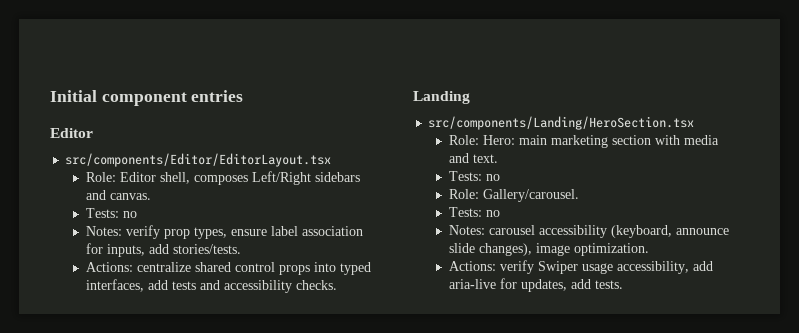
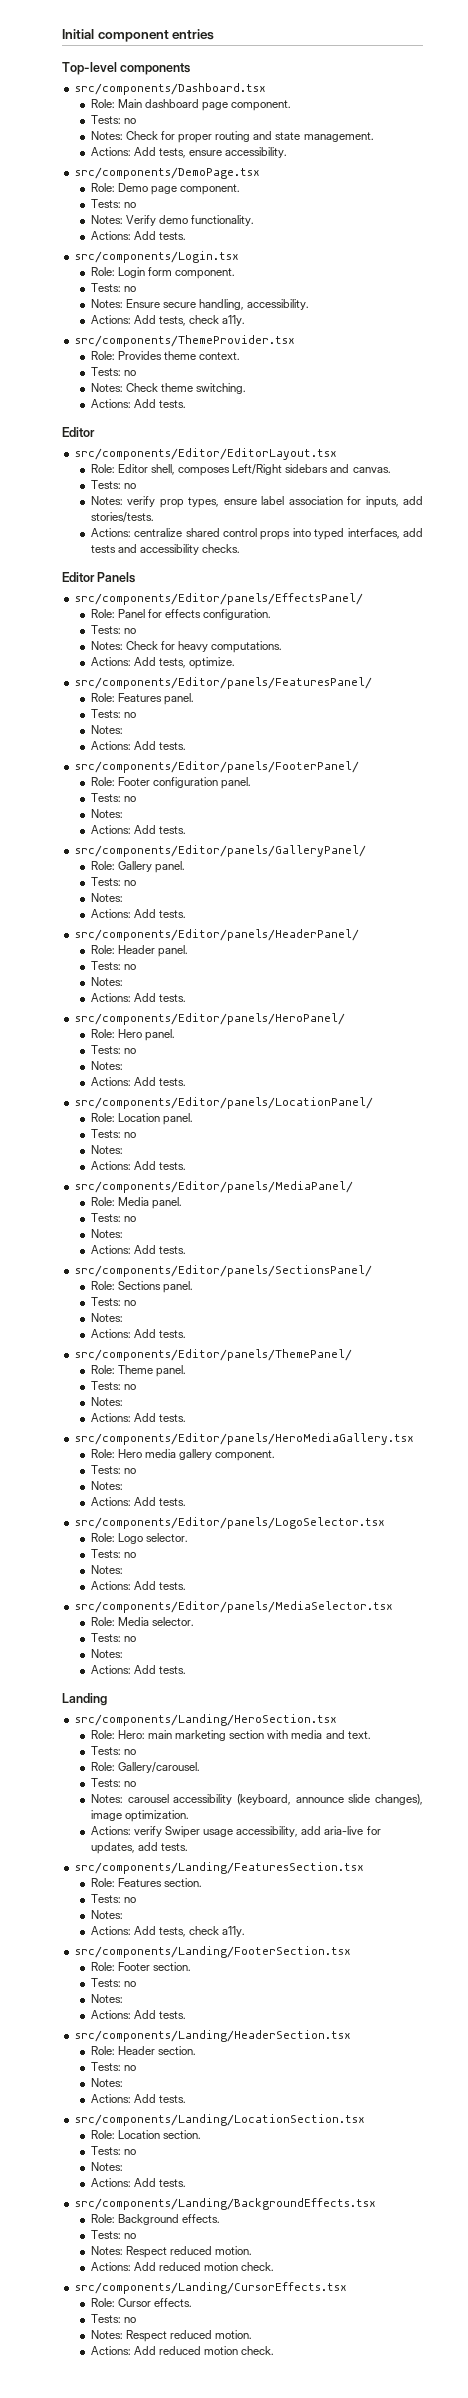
(244, 96) none -> [62,62,191,75] [74,83,266,95] [90,99,292,111] [90,115,136,124] [90,131,374,143] [90,147,288,158] [74,167,260,179] [90,183,241,195] [90,199,136,208] [90,215,255,226] [90,231,187,240] [74,251,239,263] [90,267,236,279] [90,283,136,292] [90,299,310,310] [90,315,246,326] [74,335,295,347] [90,351,241,360] [90,367,136,376] [90,383,247,394] [90,399,187,408] // Top-level components // src/components/Dashboard.tsx // Role: Main dashboard page component. // Tests: no // Notes: Check for proper routing and state management. // Actions: Add tests, ensure accessibility. // src/components/DemoPage.tsx // Role: Demo page component. // Tests: no // Notes: Verify demo functionality. // Actions: Add tests. // src/components/Login.tsx // Role: Login form component. // Tests: no // Notes: Ensure secure handling, accessibility. // Actions: Add tests, check a11y. // src/components/ThemeProvider.tsx // Role: Provides theme context. // Tests: no // Notes: Check theme switching. // Actions: Add tests.
(337, 285) none -> [62,572,136,583] [74,593,363,605] [90,609,272,620] [90,625,136,634] [90,641,283,653] [90,657,236,669] [74,677,372,689] [90,693,195,705] [90,709,136,718] [90,725,123,734] [90,741,187,750] [74,761,359,773] [90,777,252,789] [90,793,136,802] [90,809,123,818] [90,825,187,834] [74,845,366,857] [90,861,186,873] [90,877,136,886] [90,893,123,902] [90,909,187,918] [74,929,359,941] [90,945,189,957] [90,961,136,970] [90,977,123,986] [90,993,187,1002] [74,1013,345,1025] [90,1029,176,1041] [90,1045,136,1054] [90,1061,123,1070] [90,1077,187,1086] [74,1097,373,1109] [90,1113,194,1125] [90,1129,136,1138] [90,1145,123,1154] [90,1161,187,1170] [74,1181,353,1193] [90,1197,183,1209] [90,1213,136,1222] [90,1229,123,1238] [90,1245,187,1254] [74,1265,372,1277] [90,1281,194,1293] [90,1297,136,1306] [90,1313,123,1322] [90,1329,187,1338] [74,1349,352,1361] [90,1365,187,1377] [90,1381,136,1390] [90,1397,123,1406] [90,1413,187,1422] [74,1433,414,1445] [90,1449,276,1461] [90,1465,136,1474] [90,1481,123,1490] [90,1497,187,1506] [74,1517,385,1529] [90,1533,189,1544] [90,1549,136,1558] [90,1565,123,1574] [90,1581,187,1590] [74,1601,393,1613] [90,1617,195,1626] [90,1633,136,1642] [90,1649,123,1658] [90,1665,187,1674] // Editor Panels // src/components/Editor/panels/EffectsPanel/ // Role: Panel for effects configuration. // Tests: no // Notes: Check for heavy computations. // Actions: Add tests, optimize. // src/components/Editor/panels/FeaturesPanel/ // Role: Features panel. // Tests: no // Notes: // Actions: Add tests. // src/components/Editor/panels/FooterPanel/ // Role: Footer configuration panel. // Tests: no // Notes: // Actions: Add tests. // src/components/Editor/panels/GalleryPanel/ // Role: Gallery panel. // Tests: no // Notes: // Actions: Add tests. // src/components/Editor/panels/HeaderPanel/ // Role: Header panel. // Tests: no // Notes: // Actions: Add tests. // src/components/Editor/panels/HeroPanel/ // Role: Hero panel. // Tests: no // Notes: // Actions: Add tests. // src/components/Editor/panels/LocationPanel/ // Role: Location panel. // Tests: no // Notes: // Actions: Add tests. // src/components/Editor/panels/MediaPanel/ // Role: Media panel. // Tests: no // Notes: // Actions: Add tests. // src/components/Editor/panels/SectionsPanel/ // Role: Sections panel. // Tests: no // Notes: // Actions: Add tests. // src/components/Editor/panels/ThemePanel/ // Role: Theme panel. // Tests: no // Notes: // Actions: Add tests. // src/components/Editor/panels/HeroMediaGallery.tsx // Role: Hero media gallery component. // Tests: no // Notes: // Actions: Add tests. // src/components/Editor/panels/LogoSelector.tsx // Role: Logo selector. // Tests: no // Notes: // Actions: Add tests. // src/components/Editor/panels/MediaSelector.tsx // Role: Media selector. // Tests: no // Notes: // Actions: Add tests.
(623, 284) none -> [74,1862,364,1874] [90,1878,203,1887] [90,1894,136,1903] [90,1910,123,1919] [90,1926,246,1937] [74,1946,351,1958] [90,1962,192,1971] [90,1978,136,1987] [90,1994,123,2003] [90,2010,187,2019] [74,2030,351,2042] [90,2046,197,2055] [90,2062,136,2071] [90,2078,123,2087] [90,2094,187,2103] [74,2114,365,2126] [90,2130,202,2139] [90,2146,136,2155] [90,2162,123,2171] [90,2178,187,2187] [74,2198,376,2210] [90,2214,221,2225] [90,2230,136,2239] [90,2246,253,2258] [90,2262,275,2271] [74,2282,347,2294] [90,2298,193,2307] [90,2314,136,2323] [90,2330,253,2342] [90,2346,275,2355] // src/components/Landing/FeaturesSection.tsx // Role: Features section. // Tests: no // Notes: // Actions: Add tests, check a11y. // src/components/Landing/FooterSection.tsx // Role: Footer section. // Tests: no // Notes: // Actions: Add tests. // src/components/Landing/HeaderSection.tsx // Role: Header section. // Tests: no // Notes: // Actions: Add tests. // src/components/Landing/LocationSection.tsx // Role: Location section. // Tests: no // Notes: // Actions: Add tests. // src/components/Landing/BackgroundEffects.tsx // Role: Background effects. // Tests: no // Notes: Respect reduced motion. // Actions: Add reduced motion check. // src/components/Landing/CursorEffects.tsx // Role: Cursor effects. // Tests: no // Notes: Respect reduced motion. // Actions: Add reduced motion check.

